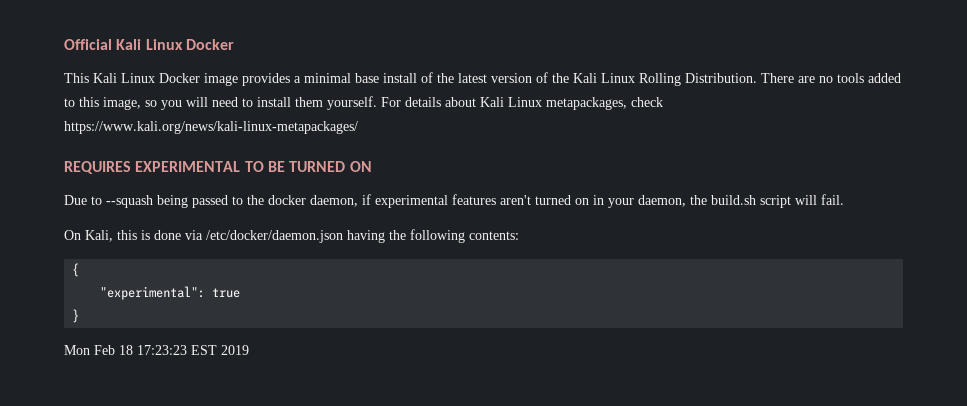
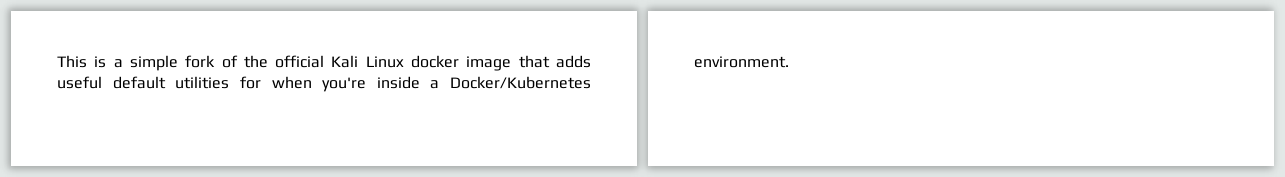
[64,39,234,50] [64,72,901,86] [64,96,663,110] [64,121,358,134] [64,161,372,174] [64,194,844,208] [64,229,519,243] [72,263,80,277] [100,286,241,300] [72,309,80,323] [64,345,249,355] Official Kali Linux Docker // This Kali Linux Docker image provides a minimal base install of the latest version of the Kali Linux Rolling Distribution. There are no tools added to this image, so you will need to install them yourself. For details about Kali Linux metapackages, check https://www.kali.org/news/kali-linux-metapackages/ // REQUIRES EXPERIMENTAL TO BE TURNED ON // Due to --squash being passed to the docker daemon, if experimental features aren't turned on in your daemon, the build.sh script will fail. // On Kali, this is done via /etc/docker/daemon.json having the following contents: // { // "experimental": true // } // Mon Feb 18 17:23:23 EST 2019 -> [57,55,592,71] [57,76,591,92] [694,56,789,68] This is a simple fork of the official Kali Linux docker image that adds useful default utilities for when you're inside a Docker/Kubernetes environment.

